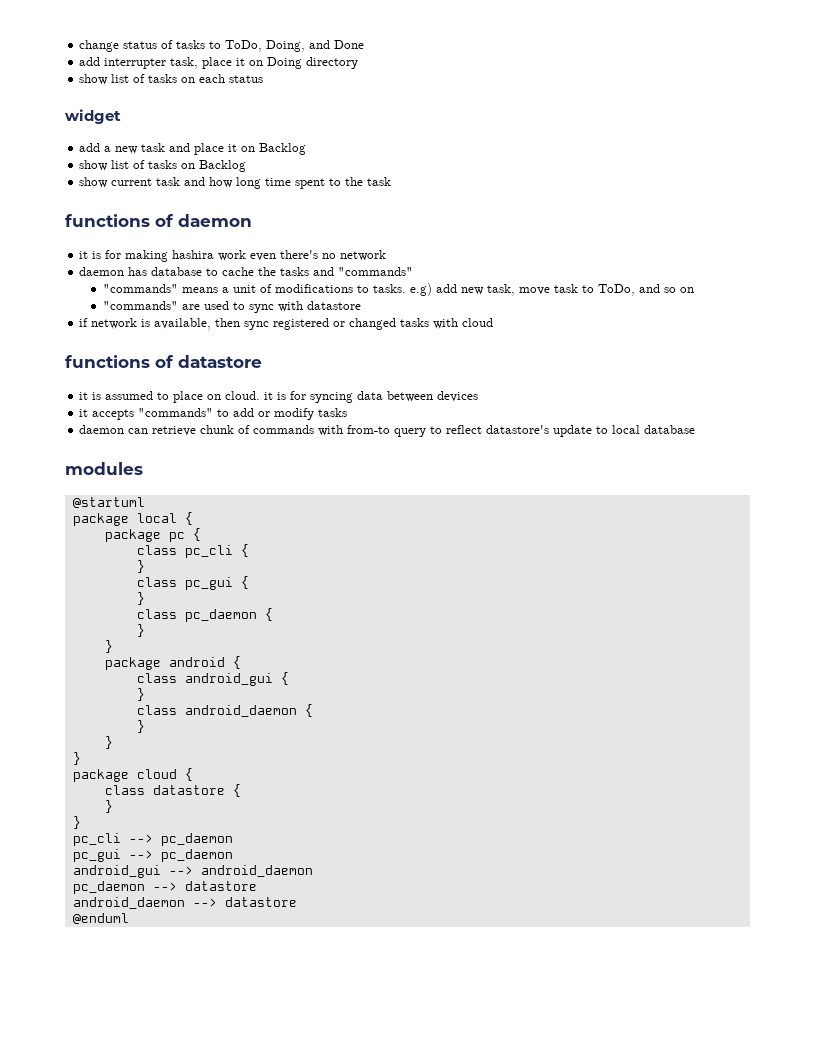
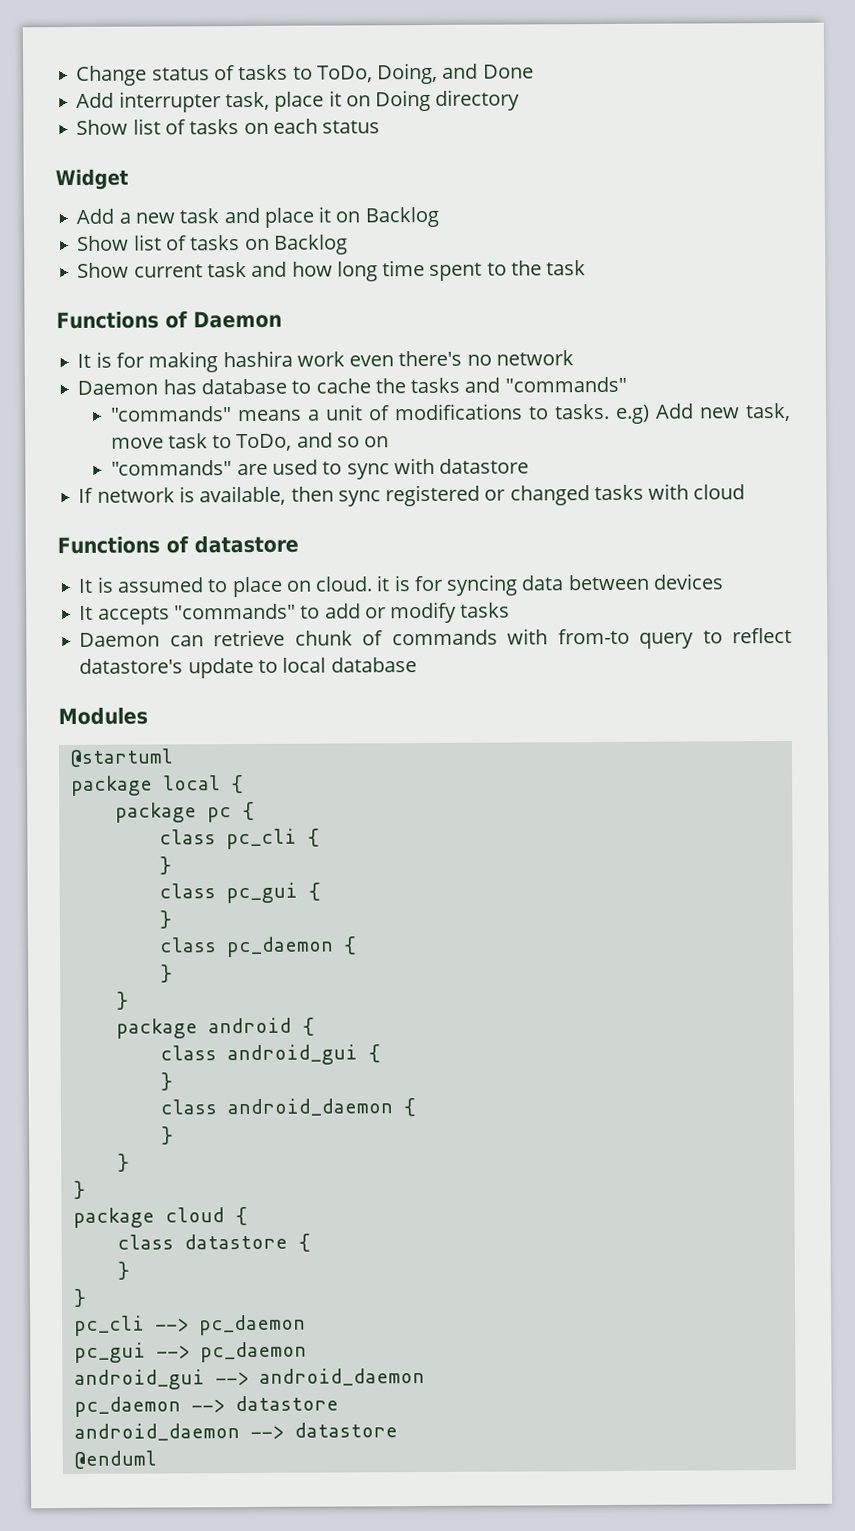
[79,40,120,52] change -> [76,65,148,86] Change
[79,57,101,66] add -> [76,92,115,108] Add
[79,74,109,85] show -> [76,119,129,135] Show
[65,109,121,124] [79,143,101,152] widget // add -> [55,168,129,191] [76,208,115,224] Widget // Add
[79,160,109,171] show -> [77,235,130,251] Show
[79,177,109,188] show -> [77,262,130,278] Show
[65,214,252,227] [79,251,89,259] functions of daemon // it -> [56,310,282,330] [77,353,92,368] Functions of Daemon // It
[79,267,125,276] daemon -> [77,380,159,395] Daemon
[435,284,457,293] add -> [655,403,695,419] Add
[79,318,89,327] if -> [78,487,94,503] If
[65,355,150,368] functions -> [57,536,160,555] Functions
[79,392,89,400] it -> [78,578,94,593] It
[79,409,89,417] it -> [79,605,94,620] It
[79,425,125,434] daemon -> [79,632,161,647] Daemon
[65,462,143,475] modules -> [58,707,148,726] Modules

